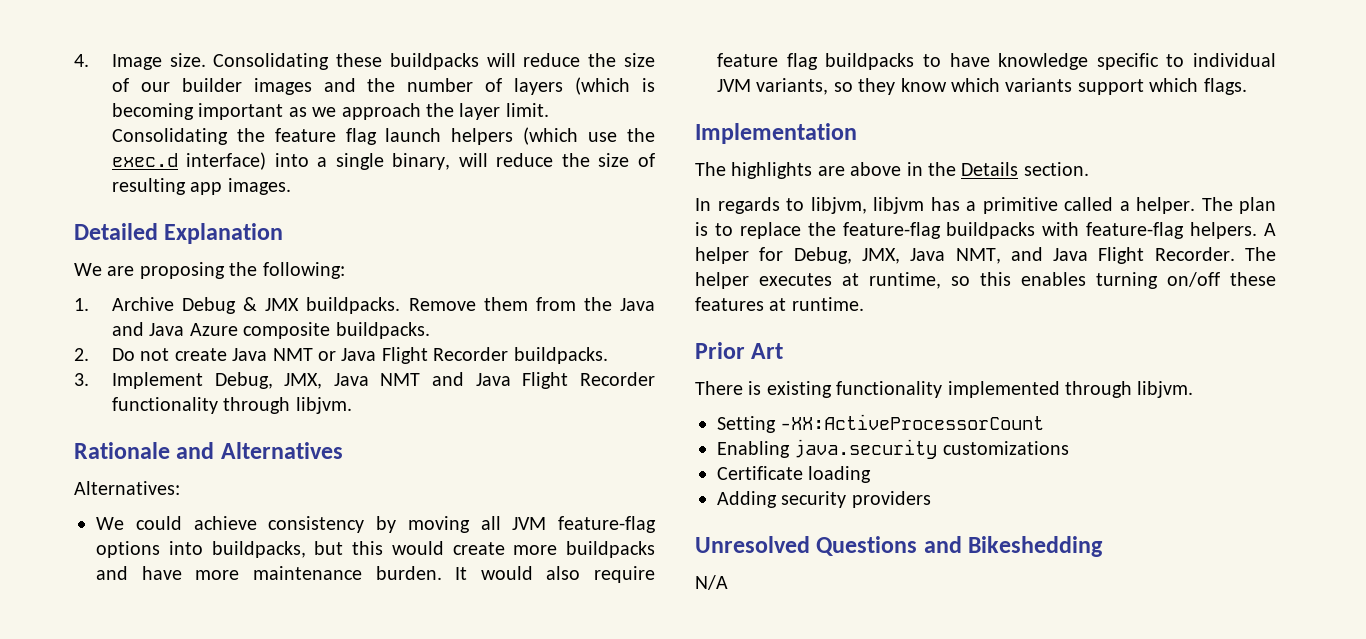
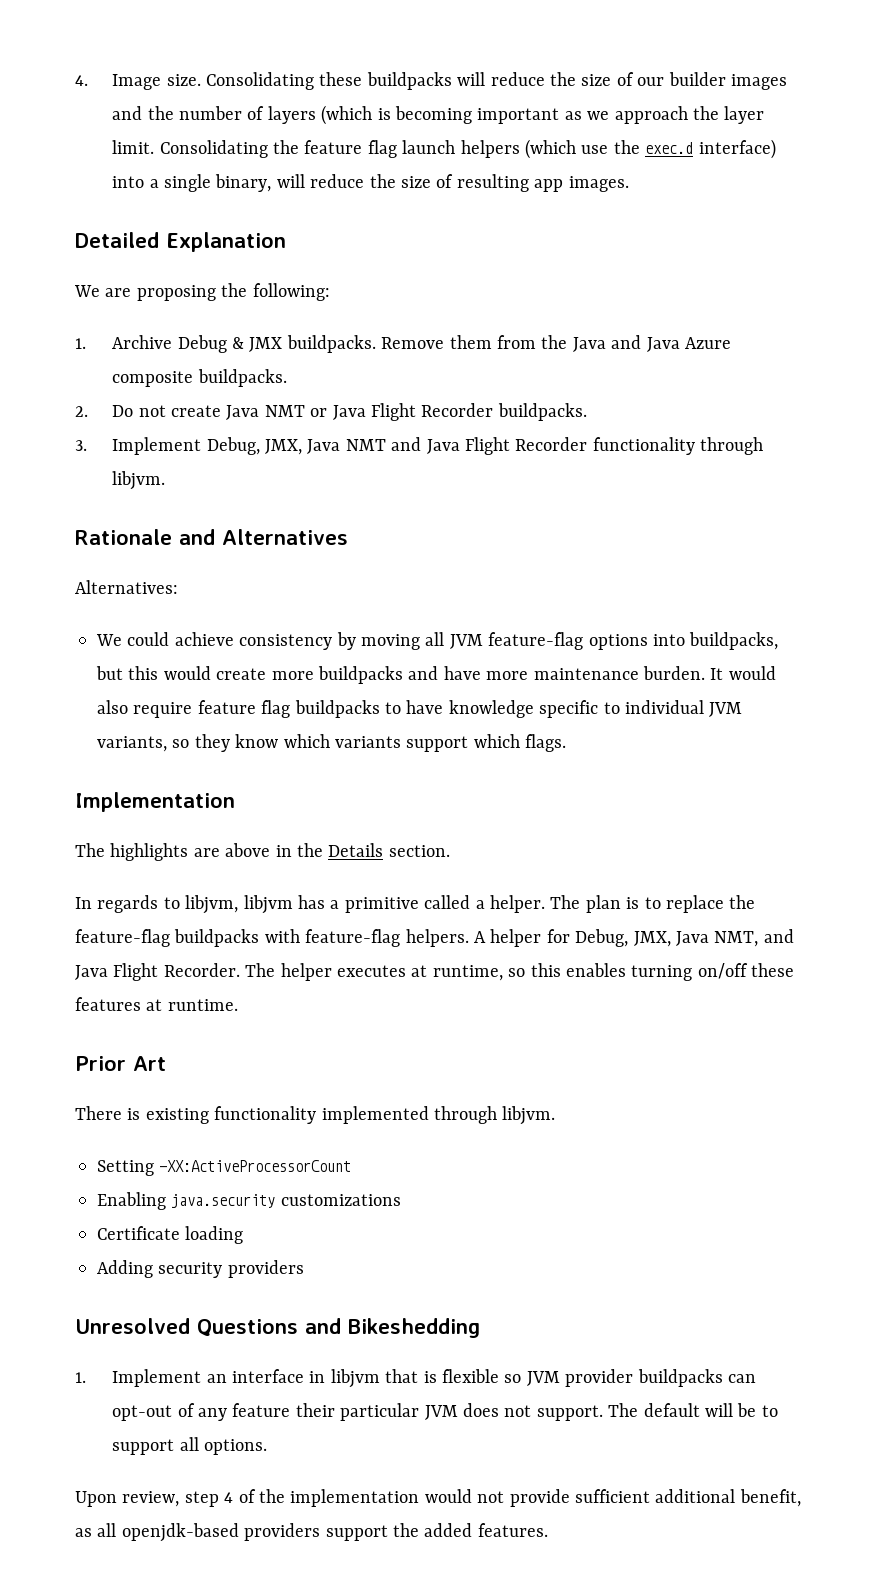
[695,575,728,590] N/A -> [75,1369,756,1388] [112,1403,778,1421] [112,1437,267,1455] [75,1489,801,1507] [75,1523,548,1542] 1. Implement an interface in libjvm that is flexible so JVM provider buildpacks can opt-out of any feature their particular JVM does not support. The default will be to support all options. // Upon review, step 4 of the implementation would not provide sufficient additional benefit, as all openjdk-based providers support the added features.

